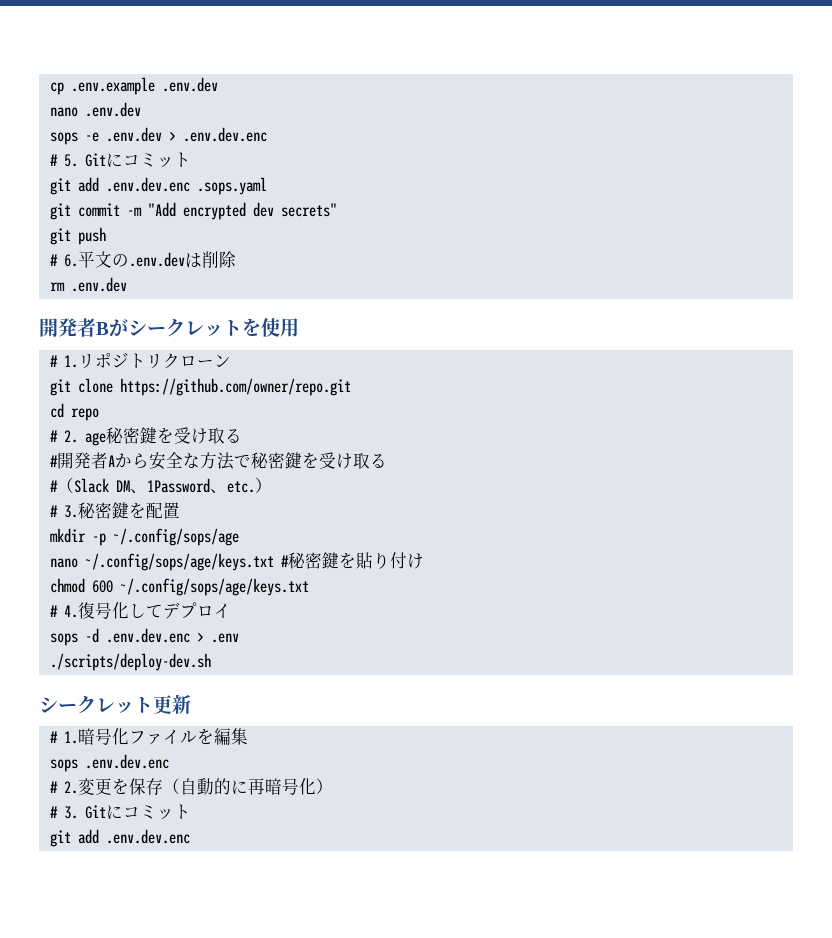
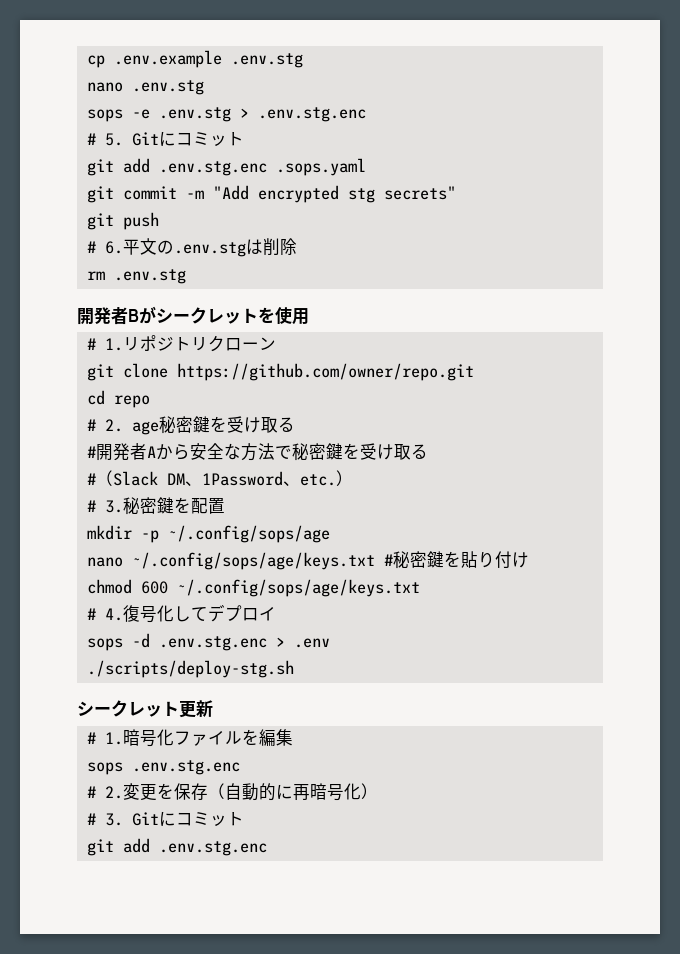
[161,77,218,92] [49,102,141,117] .env.dev // nano .env.dev -> [230,53,303,68] [86,80,204,95] .env.stg // nano .env.stg
[105,127,267,142] .env.dev > .env.dev.enc -> [158,107,366,122] .env.stg > .env.stg.enc
[105,177,190,192] .env.dev.enc -> [158,161,267,176] .env.stg.enc
[252,202,274,217] dev -> [347,188,375,203] stg
[128,252,185,267] .env.dev -> [173,242,246,257] .env.stg
[70,277,127,292] .env.dev -> [113,269,186,284] .env.stg
[105,628,190,643] .env.dev.enc -> [158,636,267,651] .env.stg.enc
[49,653,211,671] ./scripts/deploy-dev.sh -> [86,660,294,678] ./scripts/deploy-stg.sh
[84,754,169,769] .env.dev.enc -> [131,760,240,775] .env.stg.enc
[105,829,190,844] .env.dev.enc -> [158,841,267,856] .env.stg.enc

